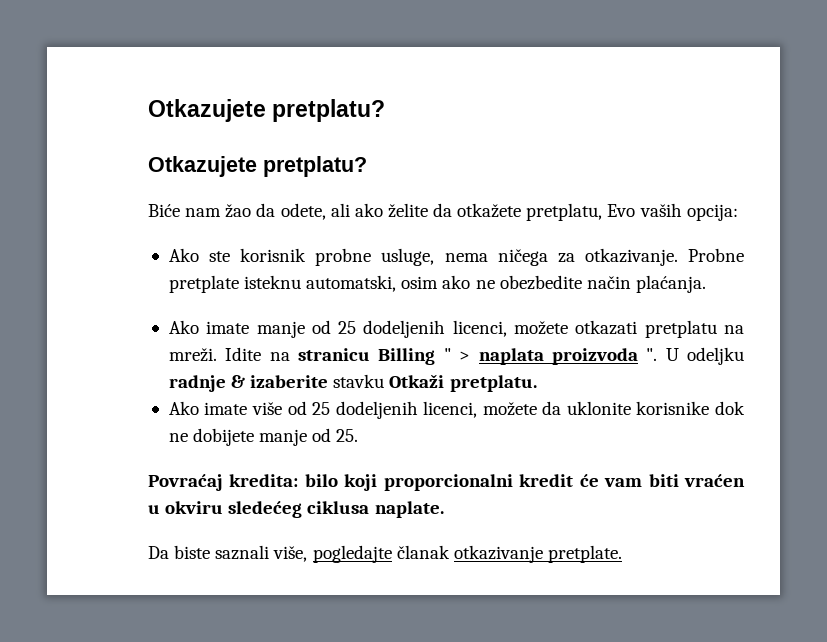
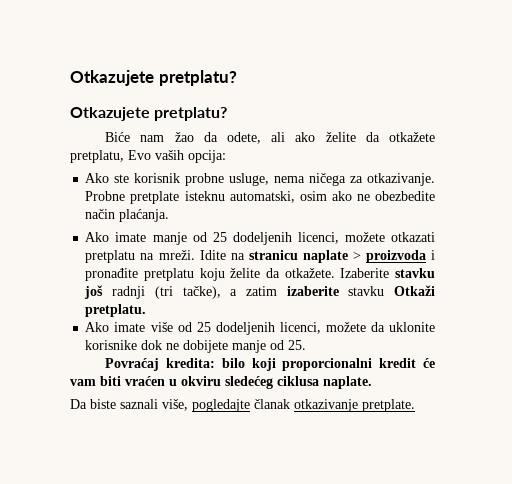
[378,347,744,365] [168,375,246,392] Billing " > naplata proizvoda ". U odeljku radnje & -> [302,250,435,263] [85,268,435,281] [84,285,277,299] naplate > proizvoda i pronađite pretplatu koju želite da otkažete. Izaberite stavku još radnji (tri tačke), a zatim

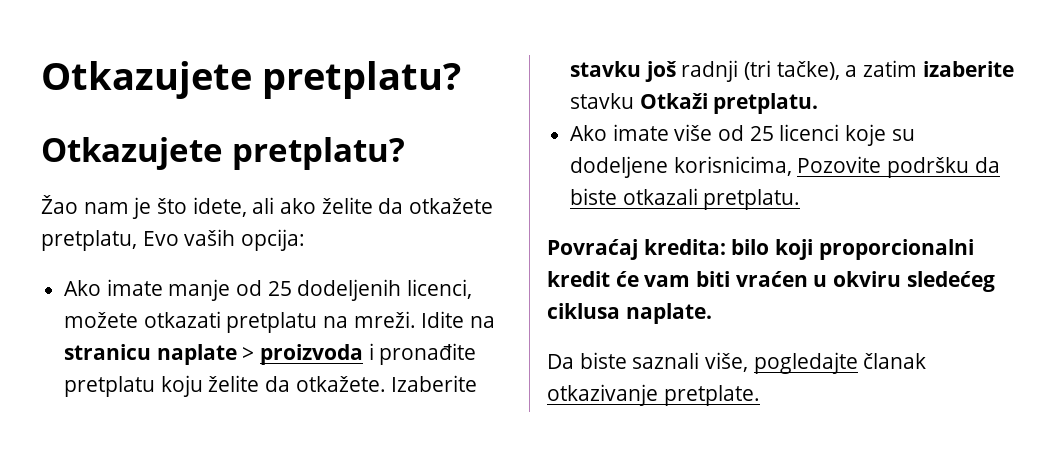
[105,132,261,144] Biće nam žao da odete, -> [41,195,247,219] Žao nam je što idete,
[85,173,435,186] [85,191,435,204] [85,209,170,222] // Ako ste korisnik probne usluge, nema ničega za otkazivanje. Probne pretplate isteknu automatski, osim ako ne obezbedite način plaćanja. -> (306, 240) none
[215,322,435,335] [85,340,307,353] dodeljenih licenci, možete da uklonite korisnike dok ne dobijete manje od 25. -> [779,124,915,146] [570,156,1000,178] [570,188,801,210] licenci koje su dodeljene korisnicima, Pozovite podršku da biste otkazali pretplatu.

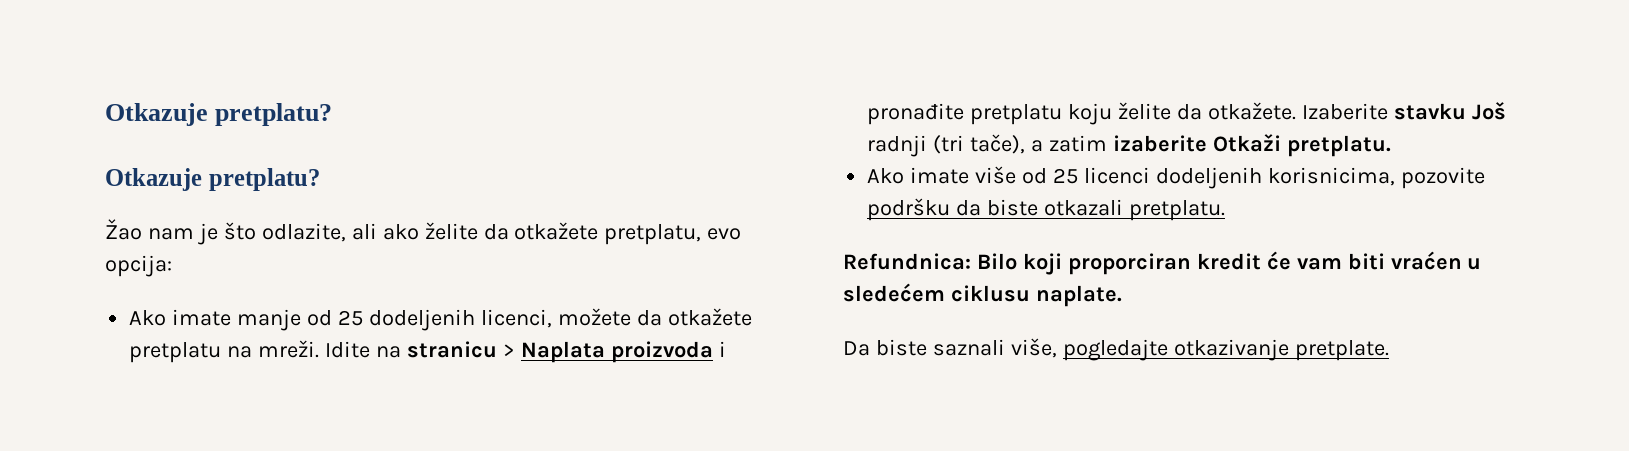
[41,61,462,99] [41,137,223,170] Otkazujete pretplatu? // Otkazujete -> [105,103,333,126] [105,168,202,191] Otkazuje pretplatu? // Otkazuje
[192,197,247,217] idete, -> [261,223,346,242] odlazite,
[142,229,236,246] Evo vaših -> [707,228,742,240] evo
[143,311,221,328] otkazati -> [636,308,752,326] da otkažete
[156,344,255,365] naplate > -> [502,341,605,363] > Naplata
[644,61,676,82] još -> [1471,102,1506,120] Još
[776,61,840,80] tačke), -> [970,134,1026,154] tače),
[570,93,635,109] stavku -> (1207, 143) none
[845,124,915,146] [570,156,882,178] koje su dodeljene korisnicima, Pozovite -> [1155,167,1485,189] dodeljenih korisnicima, pozovite
[547,239,974,260] Povraćaj kredita: bilo koji proporcionalni -> [843,253,1191,275] Refundnica: Bilo koji proporciran
[833,271,995,292] [547,303,620,319] okviru sledećeg ciklusa -> [843,283,1030,302] sledećem ciklusu
[863,353,927,369] članak -> (1168, 350) none

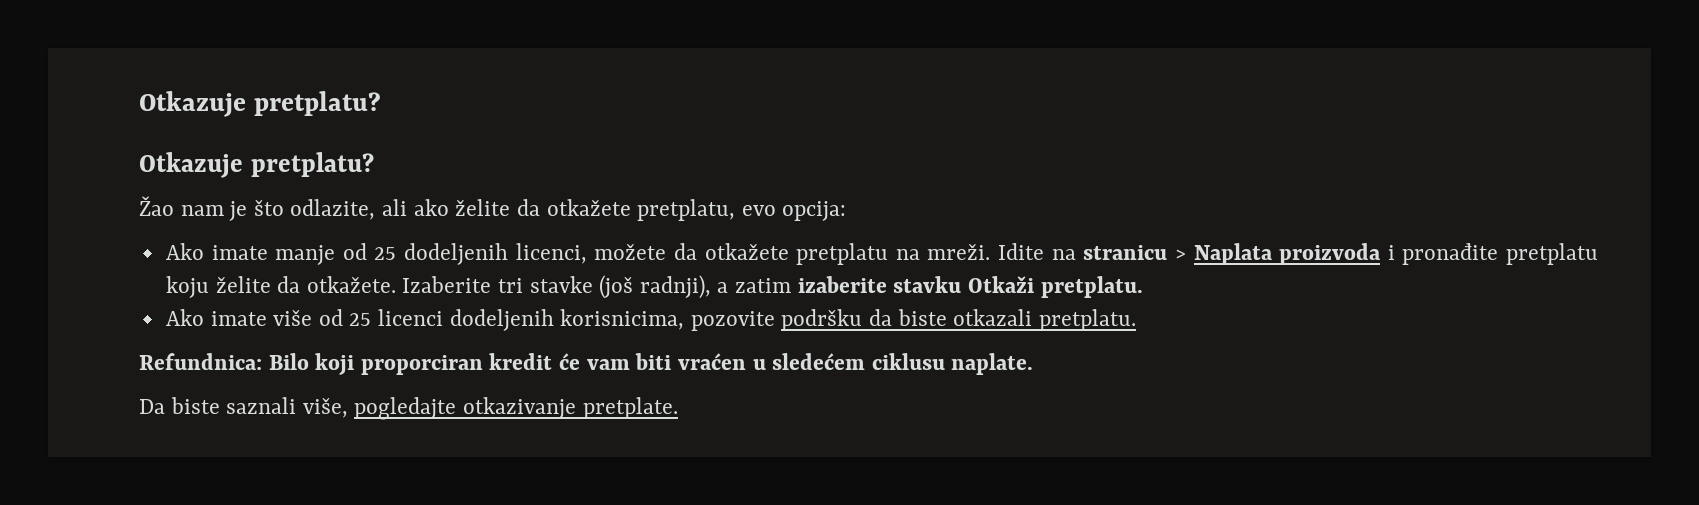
[1393,102,1506,120] [867,134,1026,157] stavku Još radnji (tri tače), -> [498,275,711,299] tri stavke (još radnji),
(1207, 143) none -> [893,276,962,293] stavku

